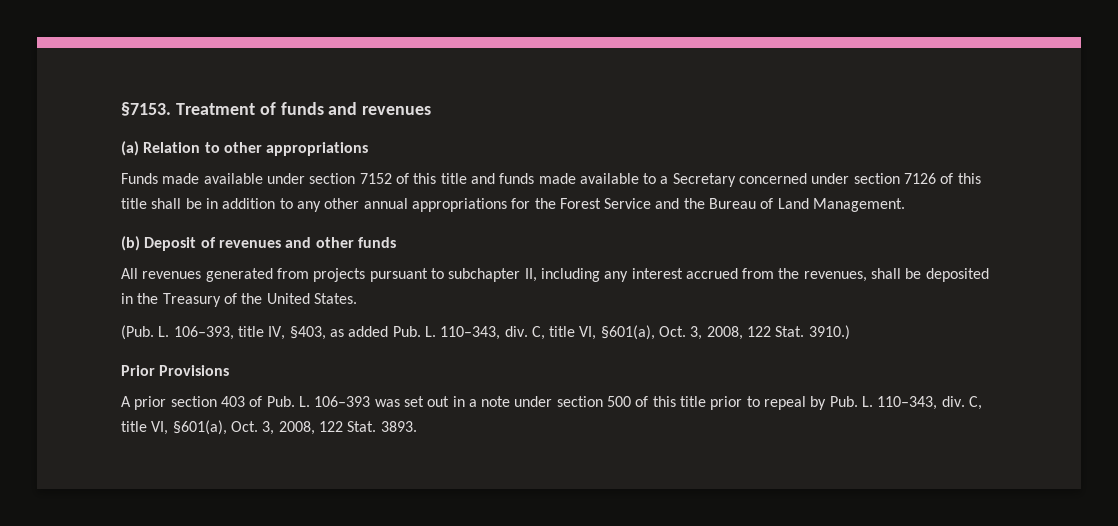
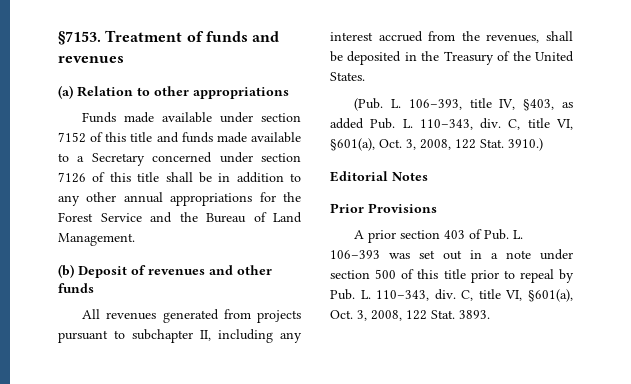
(850, 332) none -> [330,171,428,182] // Editorial Notes

